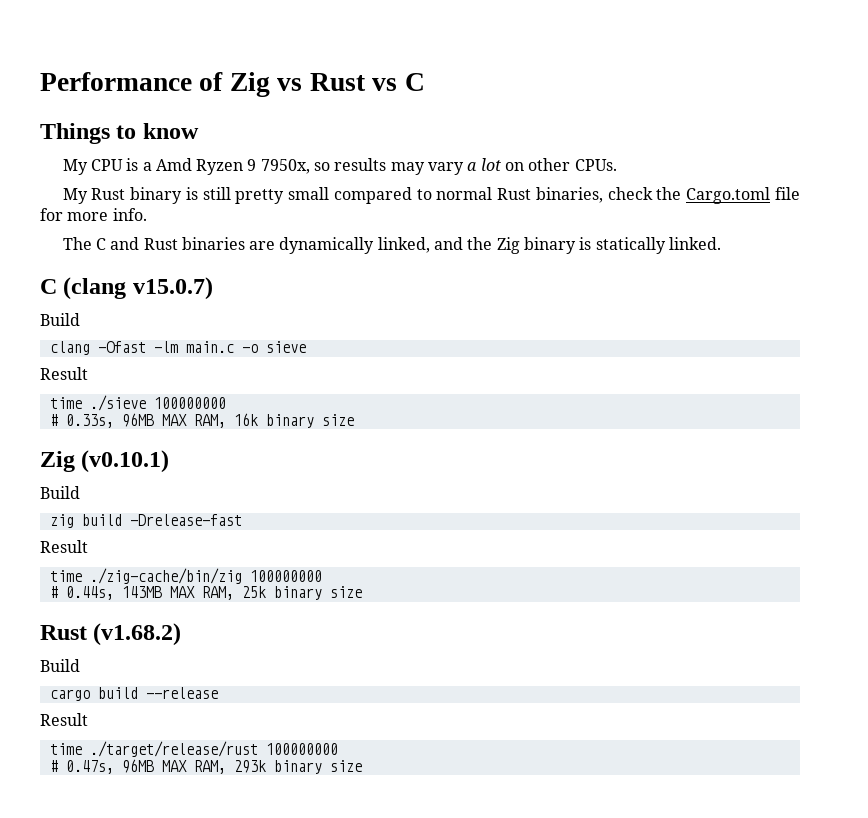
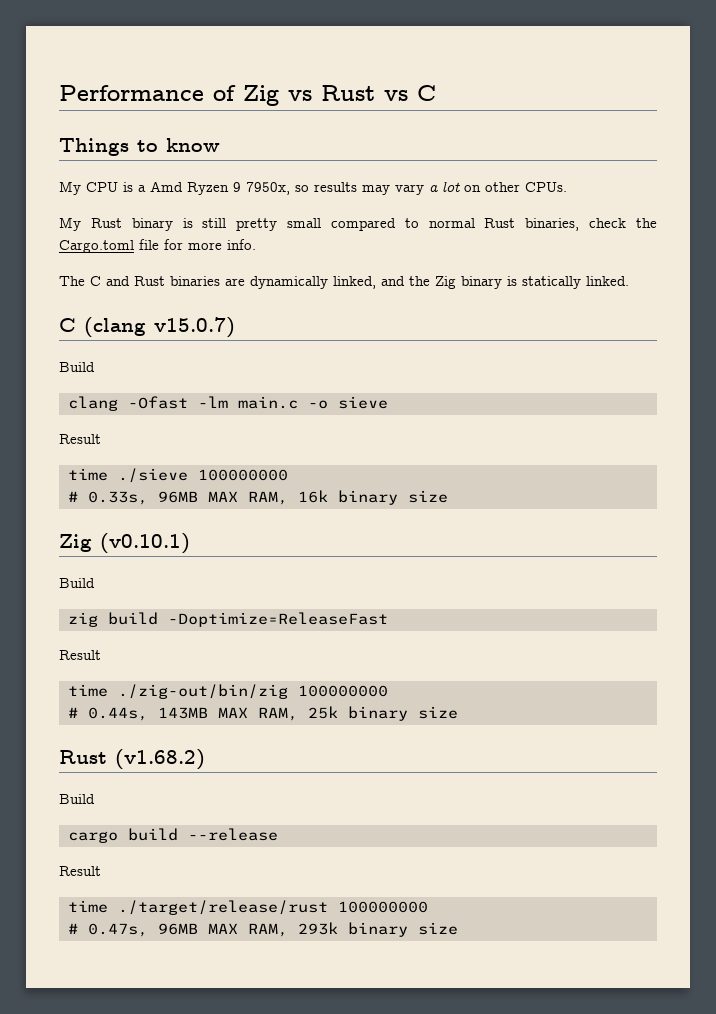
[129,514,242,526] [40,540,88,553] [49,568,242,584] -Drelease-fast // Result // time ./zig-cache/bin/zig -> [167,612,388,627] [59,650,101,660] [67,684,288,699] -Doptimize=ReleaseFast // Result // time ./zig-out/bin/zig

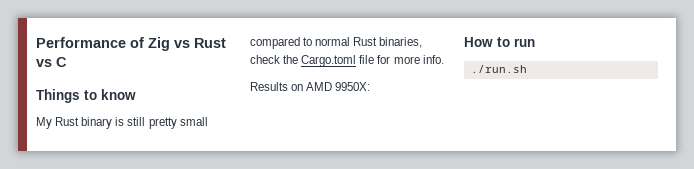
[59,181,567,195] // My CPU is a Amd Ryzen 9 7950x, so results may vary a lot on other CPUs. -> (136, 94) none
[59,276,629,289] [59,317,235,338] [59,362,95,372] [67,396,388,411] [59,434,101,444] [67,468,288,483] [67,490,448,505] [59,533,190,554] [59,578,95,588] [67,612,388,627] [59,650,101,660] [67,684,388,699] [67,706,458,721] [59,749,205,770] [59,794,95,804] [67,828,278,843] [59,866,101,876] [67,900,428,915] [67,922,458,937] The C and Rust binaries are dynamically linked, and the Zig binary is statically linked. // C (clang v15.0.7) // Build // clang -Ofast -lm main.c -o sieve // Result // time ./sieve 100000000 // # 0.33s, 96MB MAX RAM, 16k binary size // Zig (v0.10.1) // Build // zig build -Doptimize=ReleaseFast // Result // time ./zig-out/bin/zig 100000000 // # 0.44s, 143MB MAX RAM, 25k binary size // Rust (v1.68.2) // Build // cargo build --release // Result // time ./target/release/rust 100000000 // # 0.47s, 96MB MAX RAM, 293k binary size -> [250,82,371,91] [464,37,535,47] [470,65,527,73] Results on AMD 9950X: // How to run // ./run.sh

